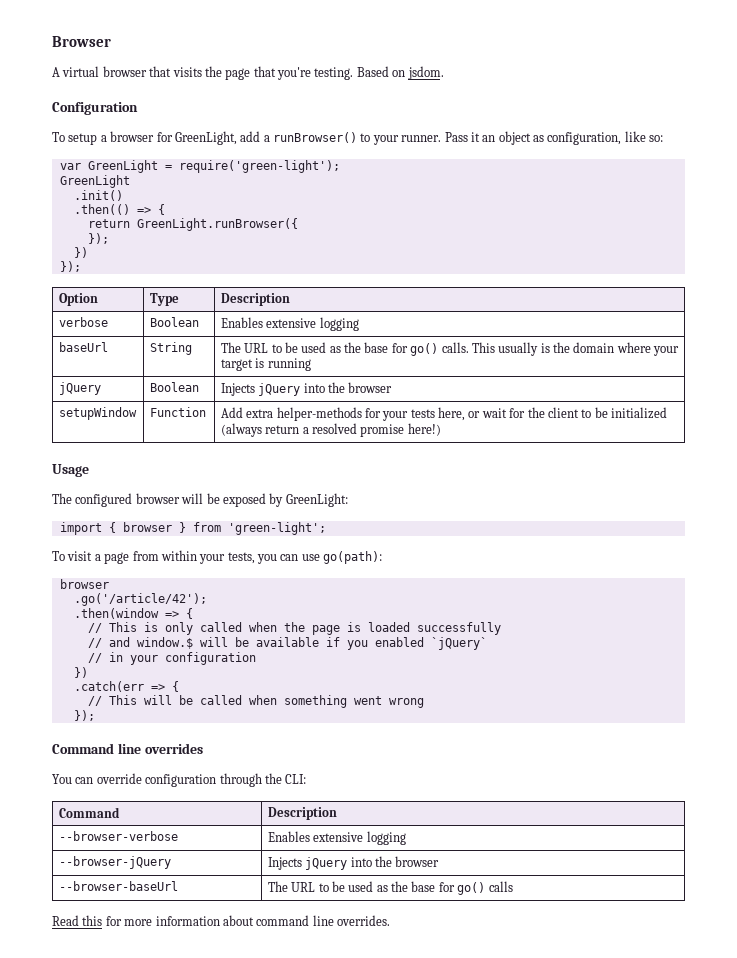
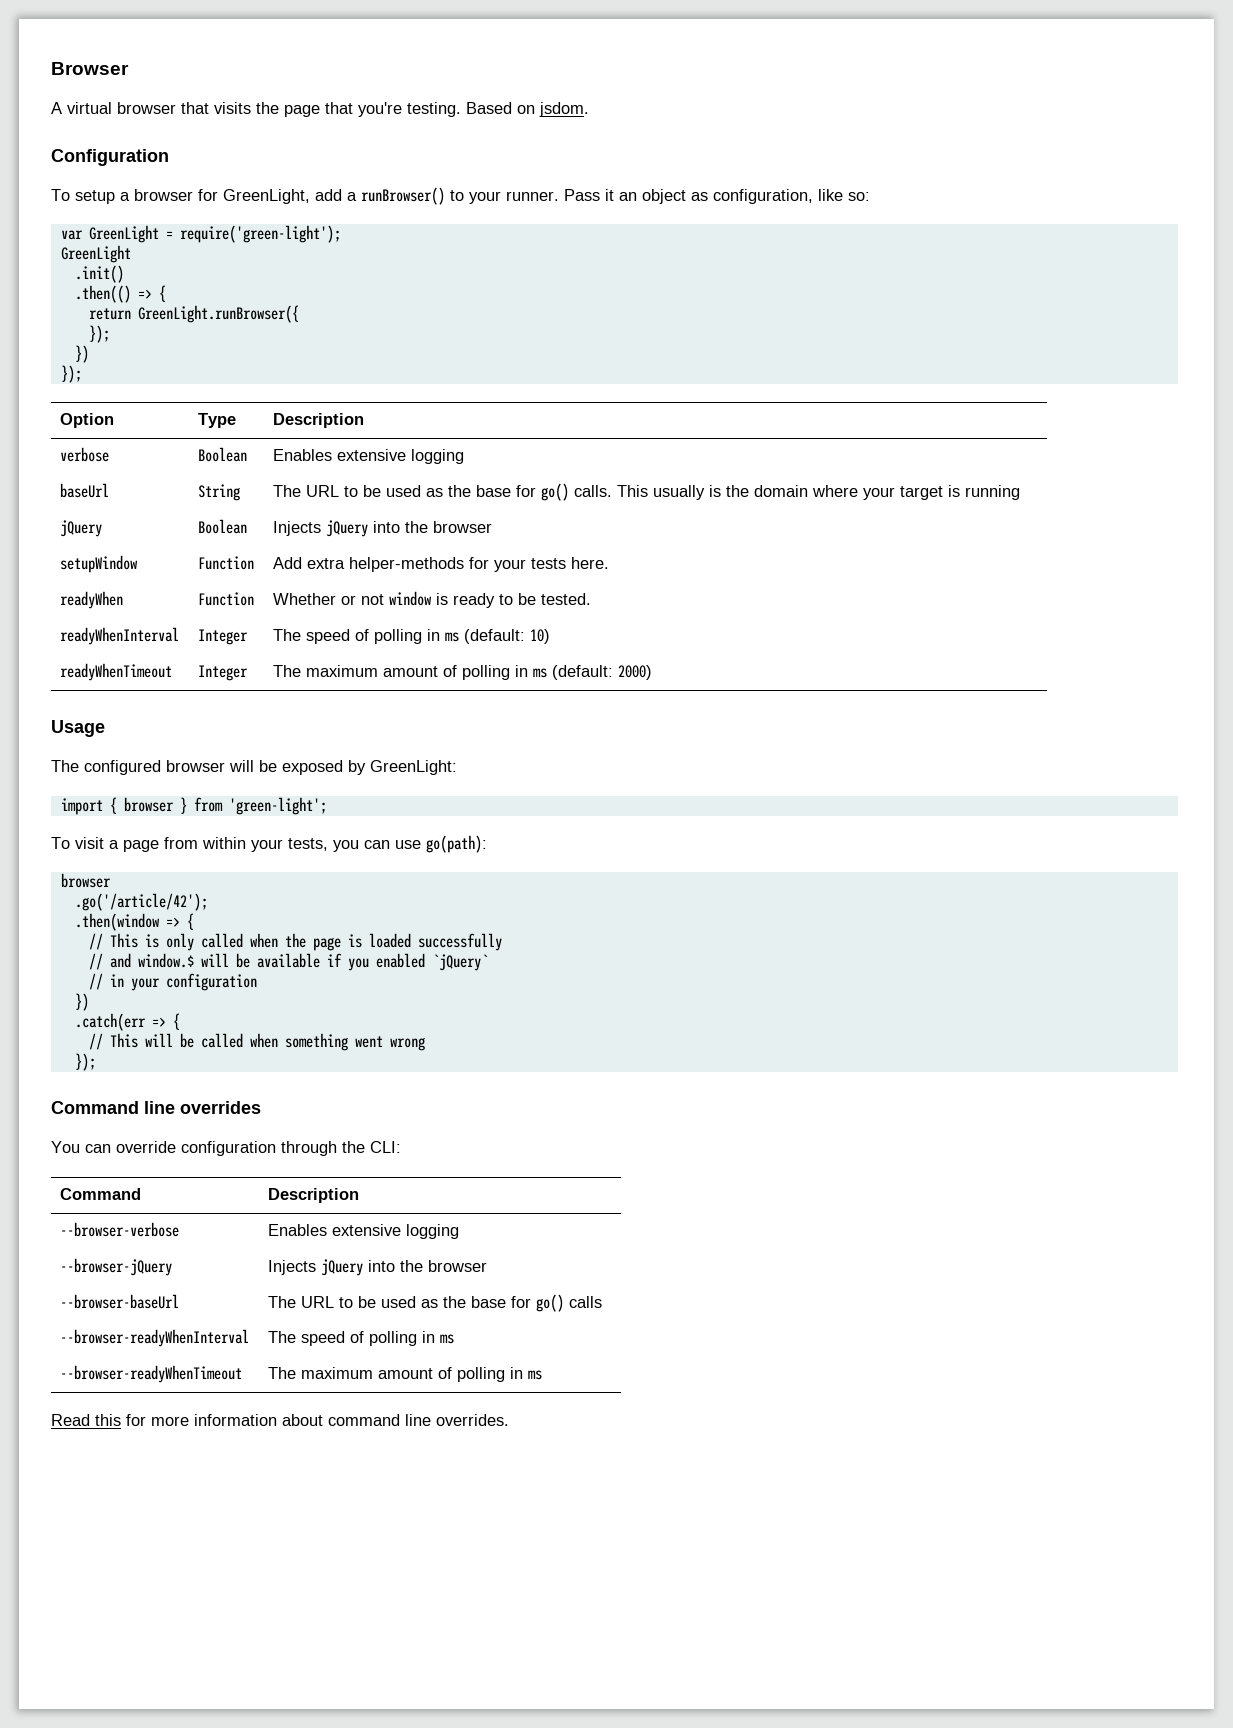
[438,407,668,421] [220,423,441,437] here, or wait for the client to be initialized (always return a resolved promise here!) -> [571,557,610,569] [60,591,124,609] [198,592,255,606] [273,591,592,608] [60,627,180,645] [198,629,249,645] [273,629,551,644] [60,663,173,681] [198,665,249,681] [273,665,653,680] here. // readyWhen | Function | Whether or not window is ready to be tested. // readyWhenInterval | Integer | The speed of polling in ms (default: 10) // readyWhenTimeout | Integer | The maximum amount of polling in ms (default: 2000)
(513, 886) none -> [60,1329,250,1347] [268,1331,455,1346] [60,1365,243,1383] [268,1367,543,1382] // --browser-readyWhenInterval | The speed of polling in ms // --browser-readyWhenTimeout | The maximum amount of polling in ms

